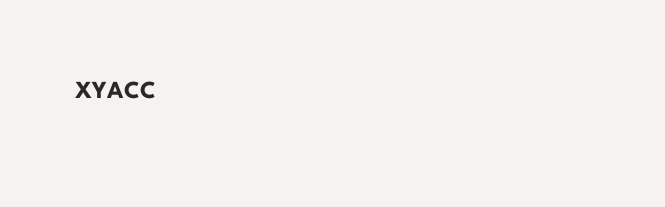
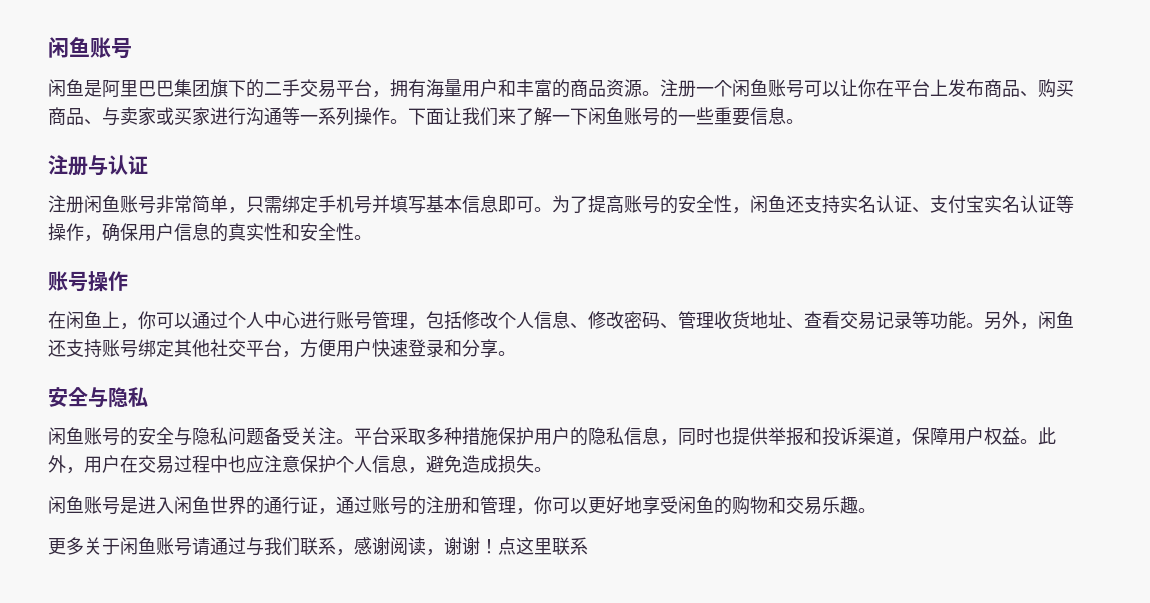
[75,81,156,99] XYACC -> [48,37,132,59] [48,79,1074,98] [48,107,804,126] [48,155,148,176] [48,195,1074,214] [48,223,372,242] [48,271,128,292] [48,311,1074,330] [48,339,516,358] [48,387,148,408] [48,427,1056,446] [48,455,552,474] [48,496,876,515] [48,537,588,556] 闲鱼账号 // 闲鱼是阿里巴巴集团旗下的二手交易平台，拥有海量用户和丰富的商品资源。注册一个闲鱼账号可以让你在平台上发布商品、购买商品、与卖家或买家进行沟通等一系列操作。下面让我们来了解一下闲鱼账号的一些重要信息。 // 注册与认证 // 注册闲鱼账号非常简单，只需绑定手机号并填写基本信息即可。为了提高账号的安全性，闲鱼还支持实名认证、支付宝实名认证等操作，确保用户信息的真实性和安全性。 // 账号操作 // 在闲鱼上，你可以通过个人中心进行账号管理，包括修改个人信息、修改密码、管理收货地址、查看交易记录等功能。另外，闲鱼还支持账号绑定其他社交平台，方便用户快速登录和分享。 // 安全与隐私 // 闲鱼账号的安全与隐私问题备受关注。平台采取多种措施保护用户的隐私信息，同时也提供举报和投诉渠道，保障用户权益。此外，用户在交易过程中也应注意保护个人信息，避免造成损失。 // 闲鱼账号是进入闲鱼世界的通行证，通过账号的注册和管理，你可以更好地享受闲鱼的购物和交易乐趣。 // 更多关于闲鱼账号请通过与我们联系，感谢阅读，谢谢！点这里联系

